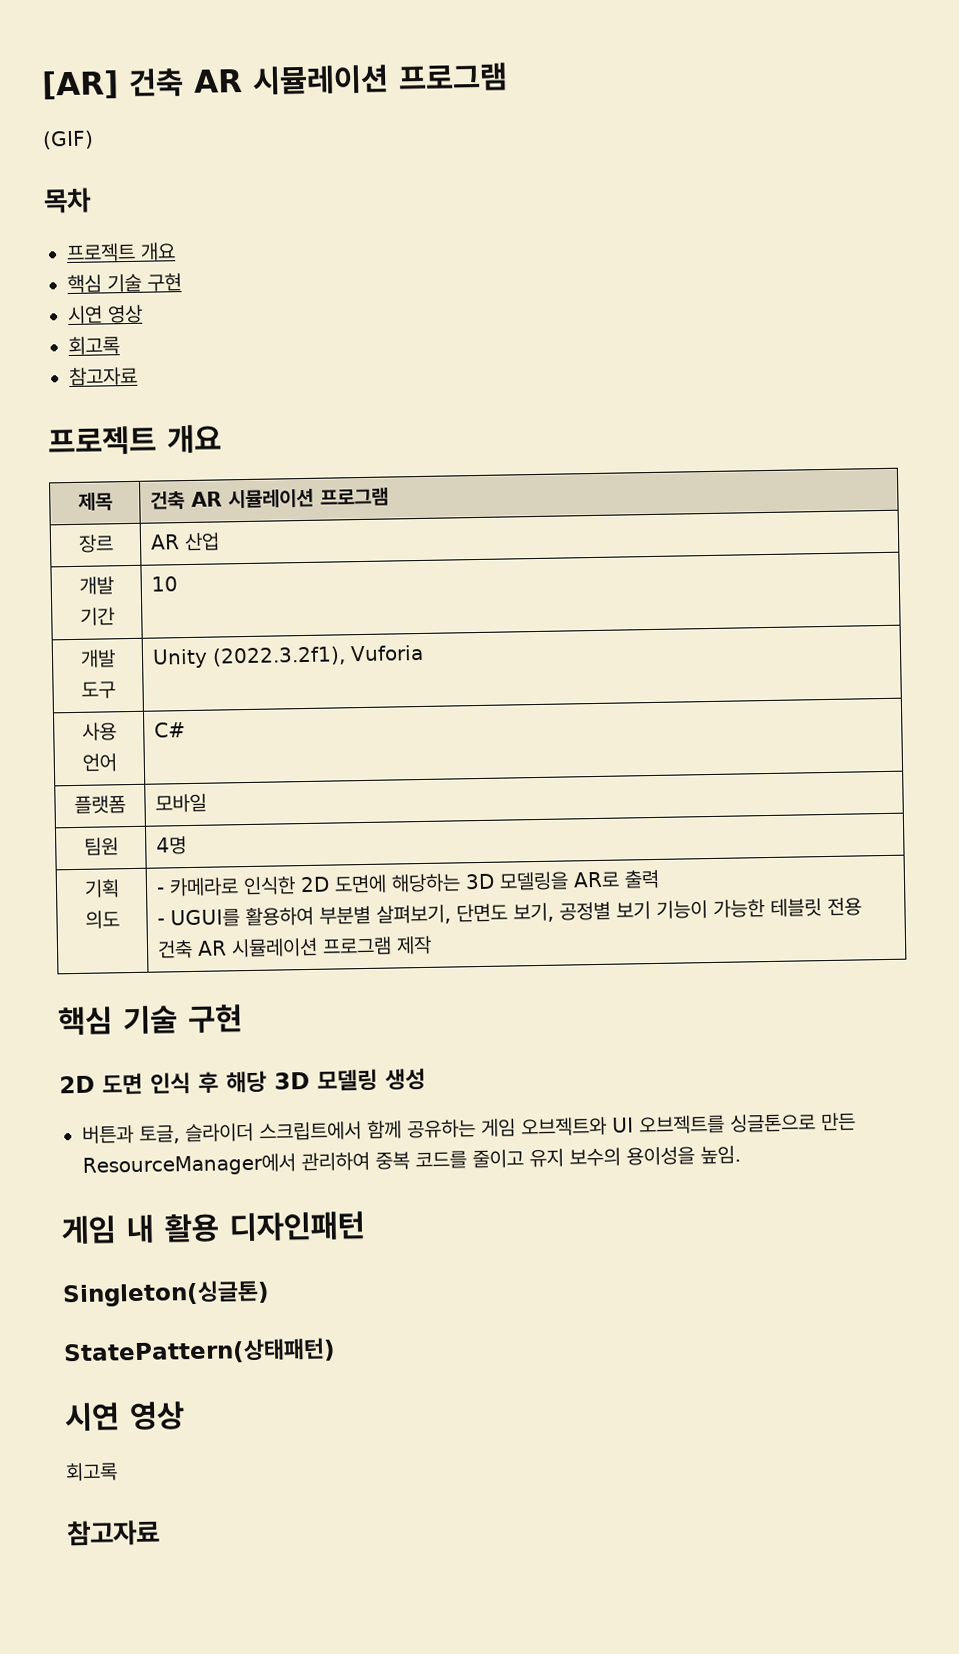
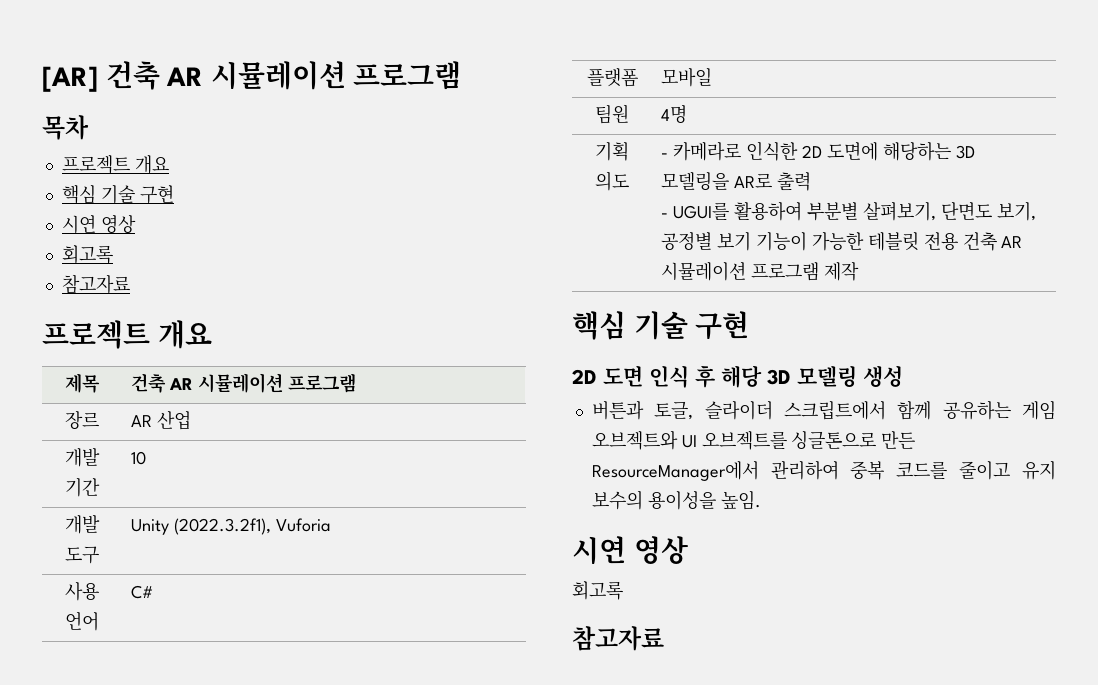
[42,130,94,150] // (GIF) -> (462, 75) none
[61,1211,366,1245] [62,1279,270,1308] [63,1337,336,1366] // 게임 내 활용 디자인패턴 // Singleton(싱글톤) // StatePattern(상태패턴) -> (761, 500) none

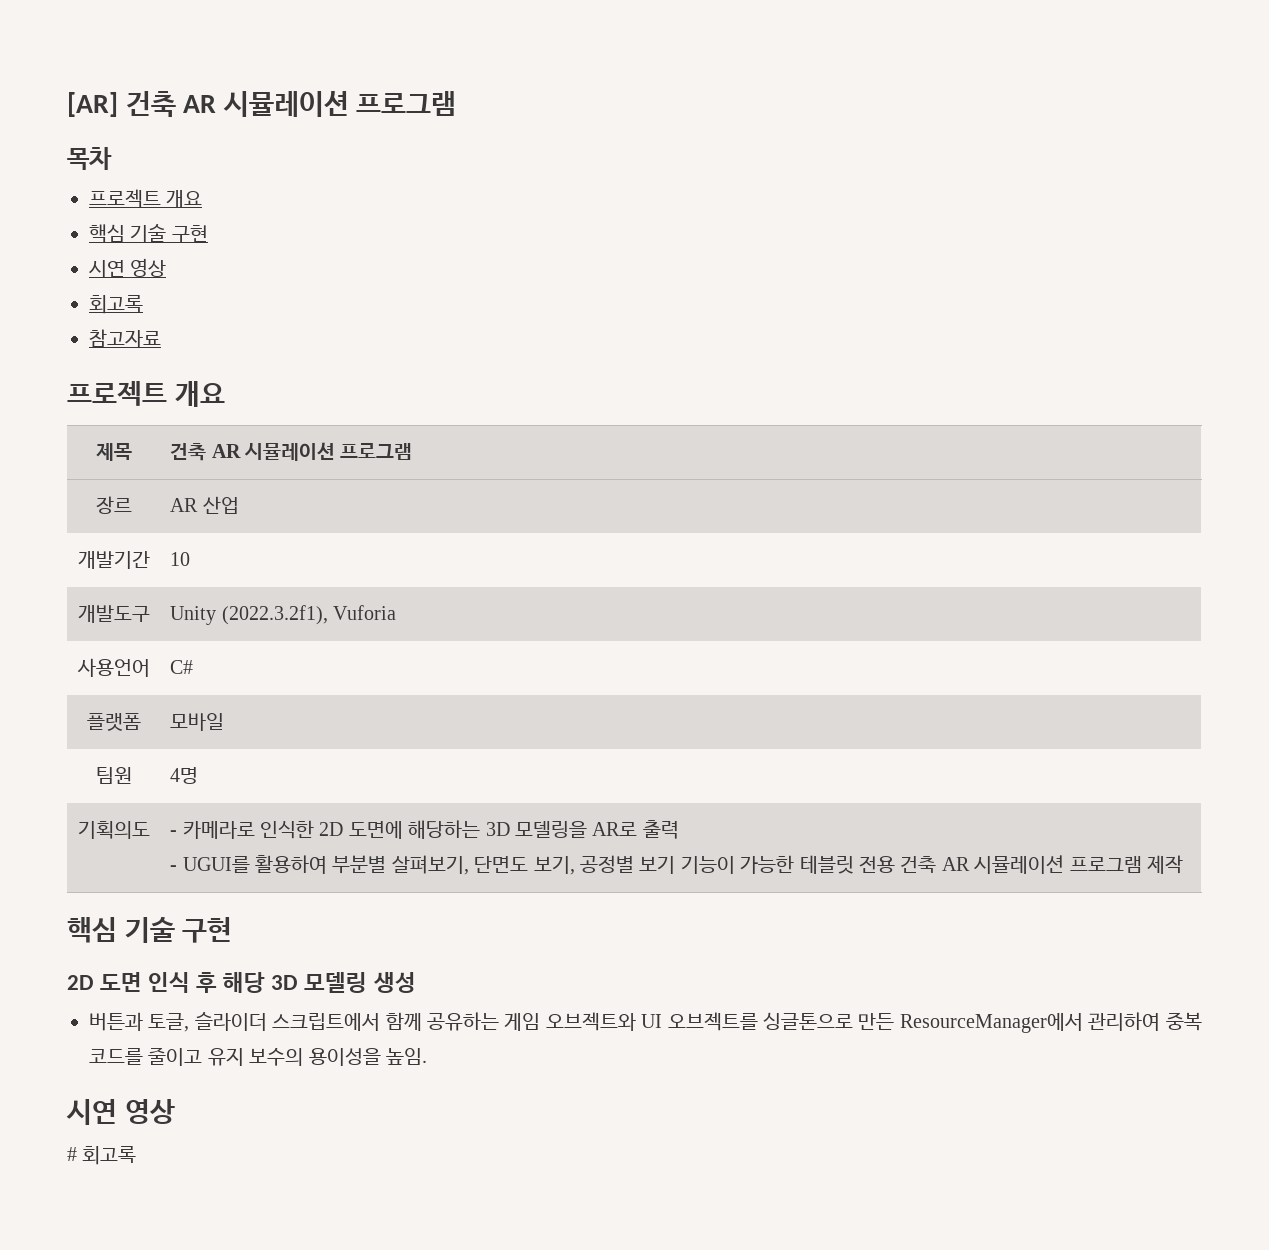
[65,448,100,467] [65,478,100,497] 개발 기간 -> [78,551,150,569] 개발기간
[65,515,100,534] [65,546,99,564] 개발 도구 -> [78,605,150,623] 개발도구
[65,582,99,601] [65,611,99,631] 사용 언어 -> [77,658,150,677] 사용언어
[595,142,629,161] [595,171,629,191] 기획 의도 -> [78,821,150,839] 기획의도
[572,581,623,600] [572,626,664,651] 회고록 // 참고자료 -> [67,1146,137,1165] # 회고록

